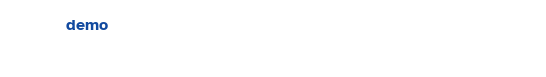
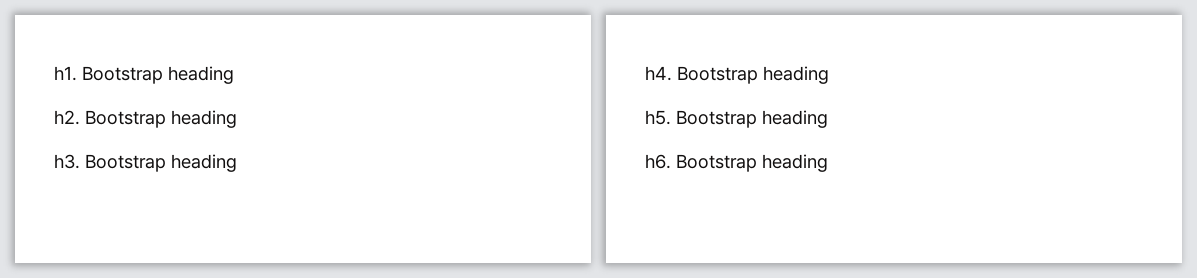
[66,20,108,30] demo -> [54,66,234,84] [54,110,237,128] [54,154,237,172] [645,66,829,84] [645,110,828,128] [645,154,828,172] h1. Bootstrap heading // h2. Bootstrap heading // h3. Bootstrap heading // h4. Bootstrap heading // h5. Bootstrap heading // h6. Bootstrap heading

